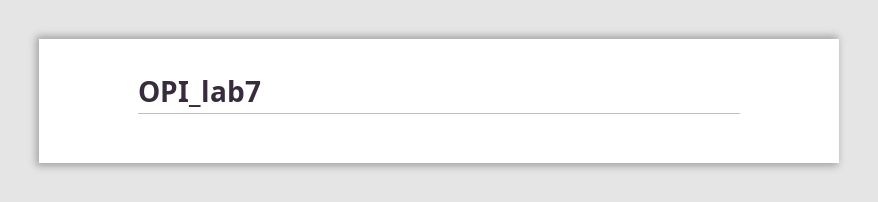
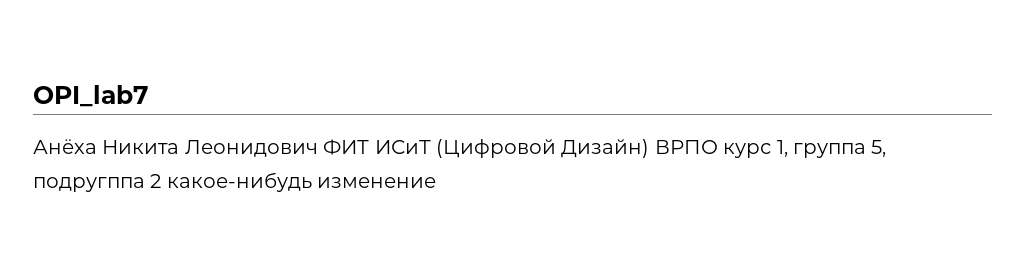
(261, 93) none -> [33,139,887,158] [33,172,437,192] // Анёха Никита Леонидович ФИТ ИСиТ (Цифровой Дизайн) ВРПО курс 1, группа 5, подругппа 2 какое-нибудь изменение

